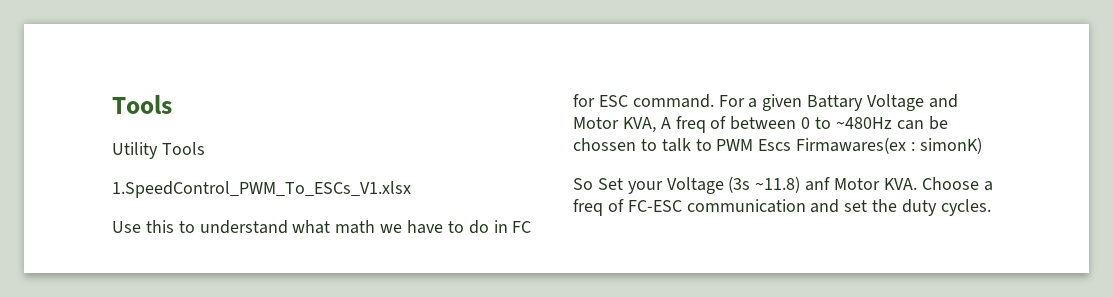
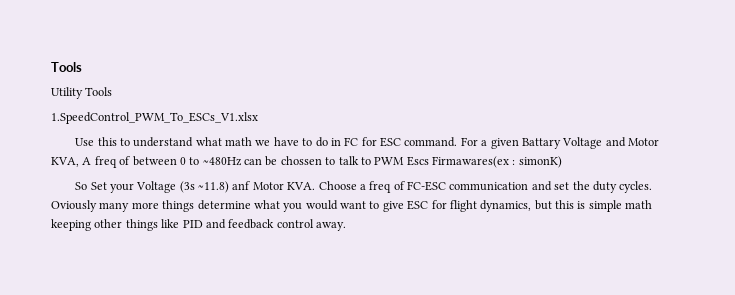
(991, 207) none -> [51,200,653,212] [51,219,346,231] Oviously many more things determine what you would want to give ESC for flight dynamics, but this is simple math keeping other things like PID and feedback control away.

